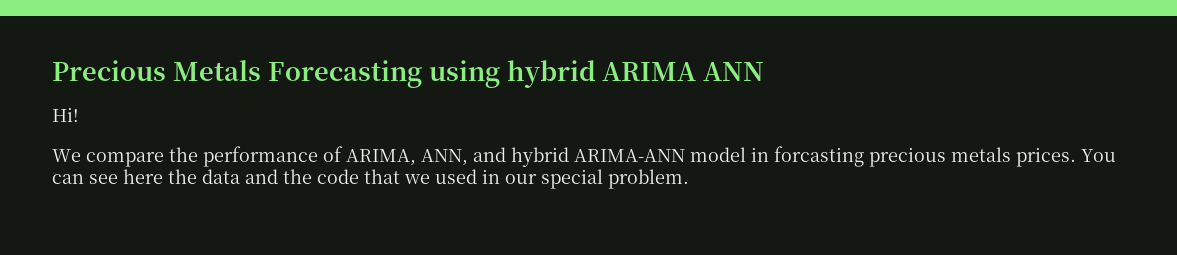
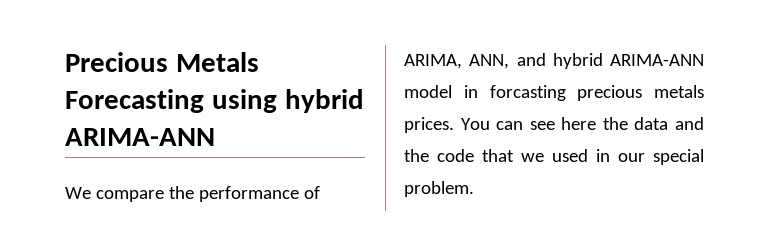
[602,62,765,81] [52,107,79,122] ARIMA ANN // Hi! -> [65,128,215,146] ARIMA-ANN

